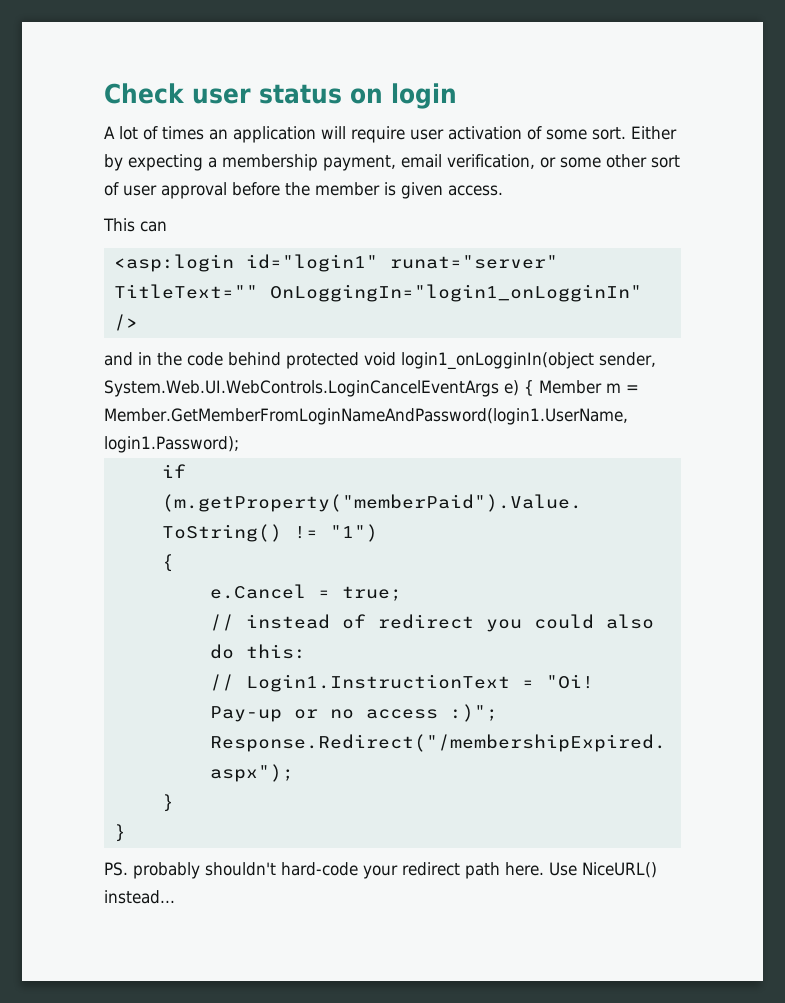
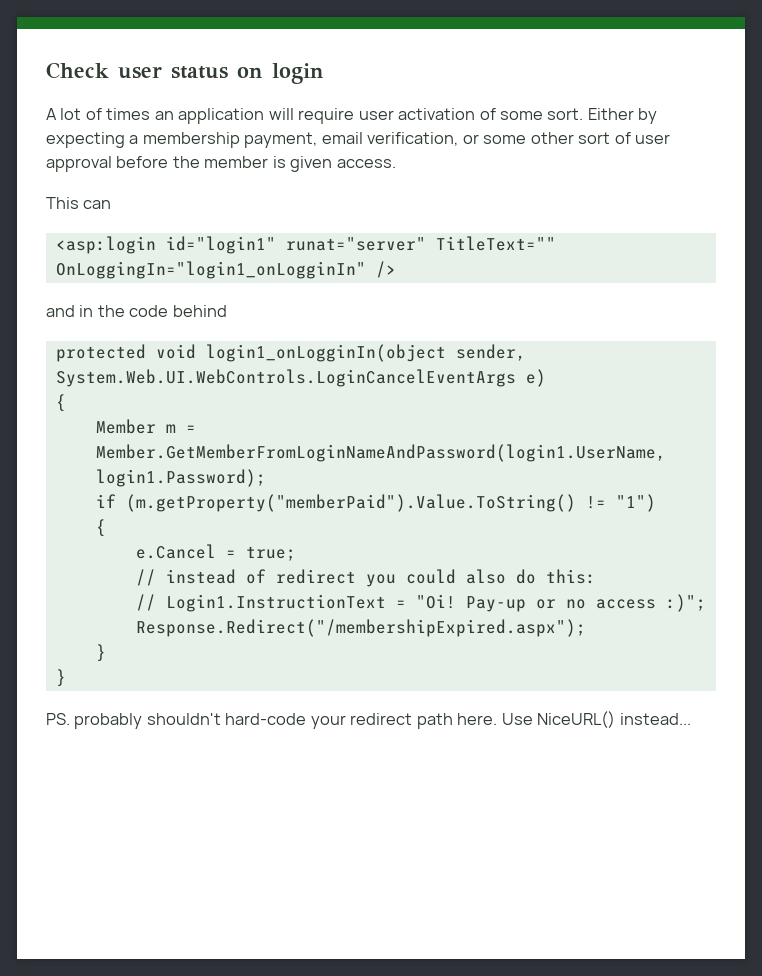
(281, 359) none -> (227, 311) //
[523,380,534,396] { -> [55,394,66,412] // { //

